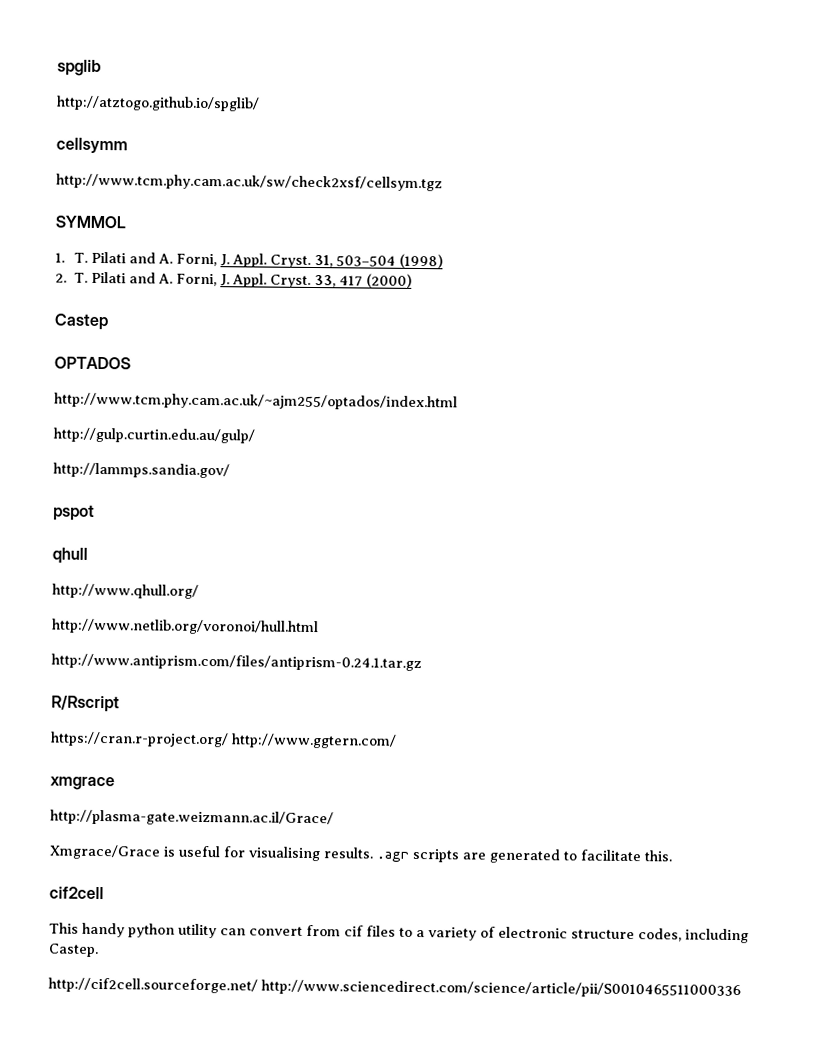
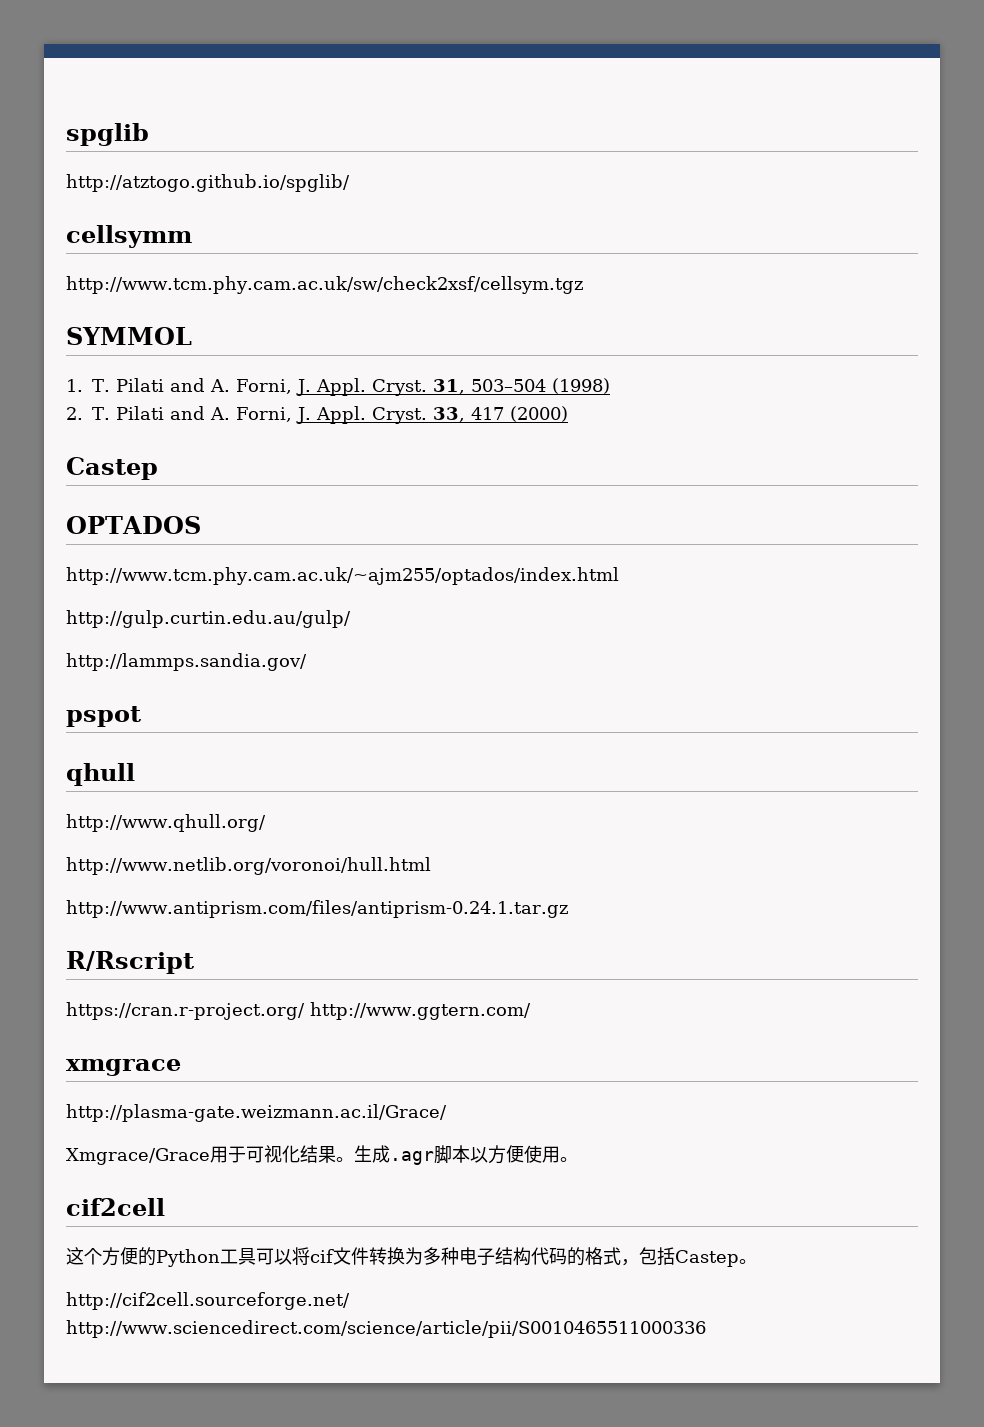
[163,845,672,864] [49,886,104,900] [49,922,749,944] [48,943,99,958] is useful for visualising results. .agr scripts are generated to facilitate this. // cif2cell // This handy python utility can convert from cif files to a variety of electronic structure codes, including Castep. -> [210,1145,578,1165] [66,1198,165,1216] [66,1247,757,1267] 用于可视化结果。生成.agr脚本以方便使用。 // cif2cell // 这个方便的Python工具可以将cif文件转换为多种电子结构代码的格式，包括Castep。

